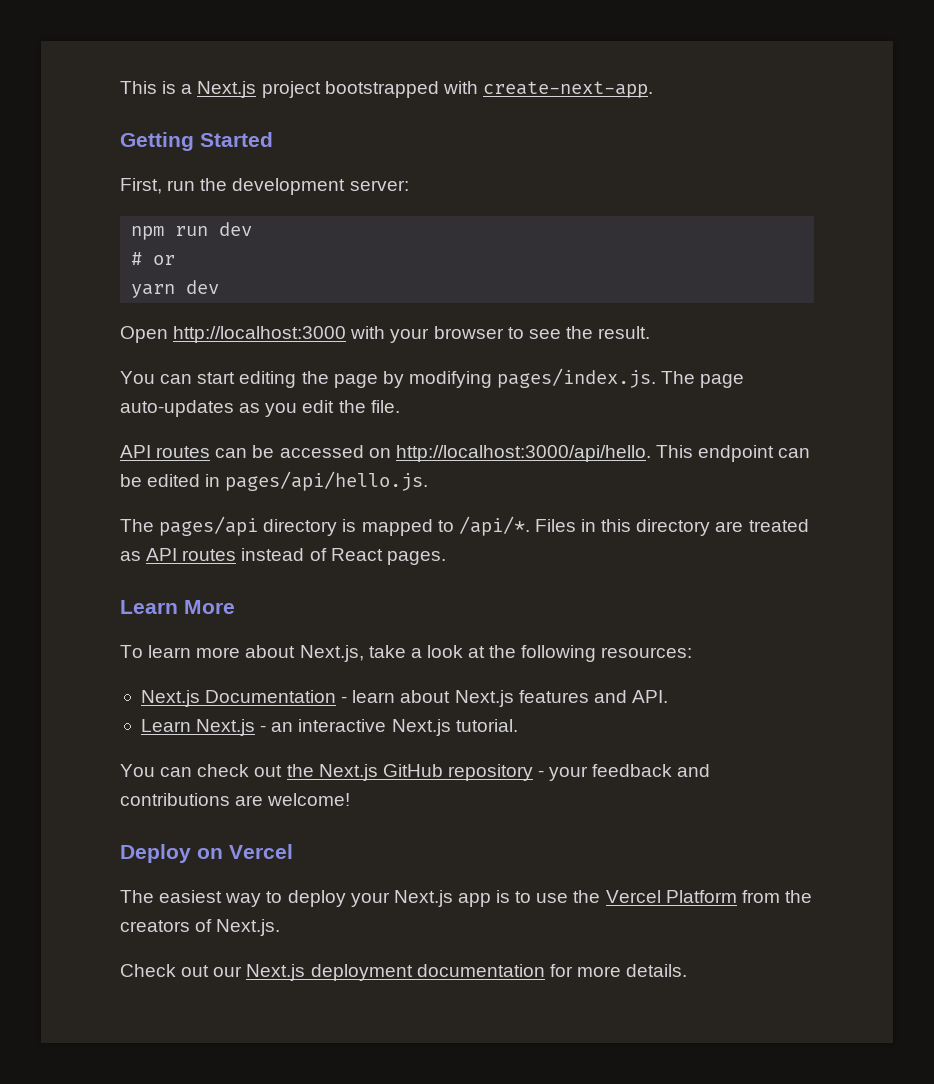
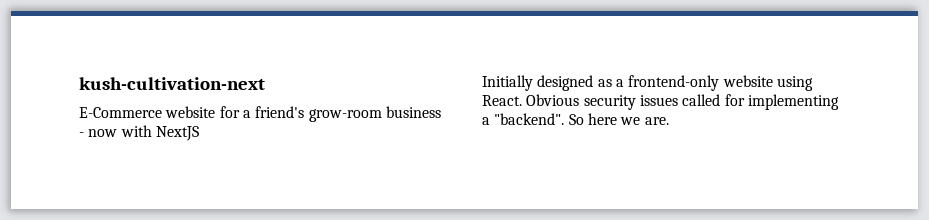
[120,81,653,98] [120,132,273,151] [120,178,409,195] [131,222,253,240] [131,252,176,265] [131,280,220,298] [120,326,651,343] [120,368,745,388] [120,400,400,417] [120,445,811,462] [120,471,429,491] [120,516,809,536] [120,548,446,565] [120,600,235,614] [120,645,693,662] [140,690,668,707] [140,719,518,736] [120,764,711,781] [120,793,351,806] [120,844,293,863] [120,890,812,907] [120,919,281,936] [120,964,688,981] This is a Next.js project bootstrapped with create-next-app. // Getting Started // First, run the development server: // npm run dev // # or // yarn dev // Open http://localhost:3000 with your browser to see the result. // You can start editing the page by modifying pages/index.js. The page auto-updates as you edit the file. // API routes can be accessed on http://localhost:3000/api/hello. This endpoint can be edited in pages/api/hello.js. // The pages/api directory is mapped to /api/*. Files in this directory are treated as API routes instead of React pages. // Learn More // To learn more about Next.js, take a look at the following resources: // Next.js Documentation - learn about Next.js features and API. // Learn Next.js - an interactive Next.js tutorial. // You can check out the Next.js GitHub repository - your feedback and contributions are welcome! // Deploy on Vercel // The easiest way to deploy your Next.js app is to use the Vercel Platform from the creators of Next.js. // Check out our Next.js deployment documentation for more details. -> [79,77,265,90] [79,106,441,122] [79,125,199,141] [482,75,813,91] [482,94,839,110] [482,113,669,125] kush-cultivation-next // E-Commerce website for a friend's grow-room business - now with NextJS // Initially designed as a frontend-only website using React. Obvious security issues called for implementing a "backend". So here we are.

